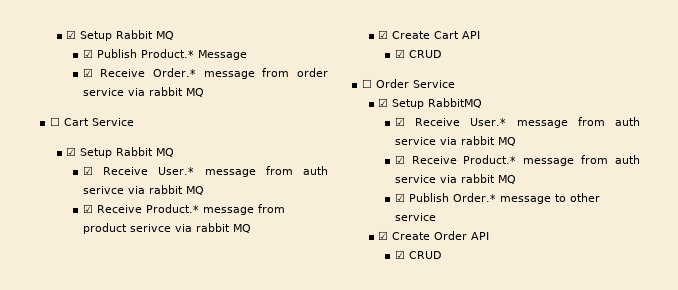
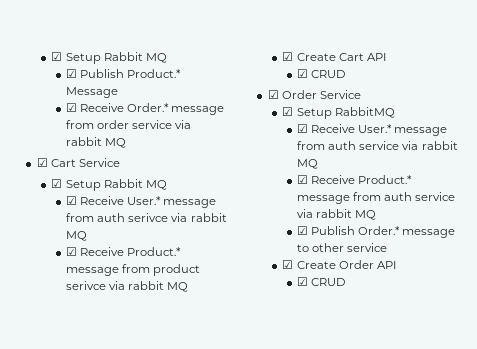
[50,117,61,126] ☐ -> [36,158,48,167] ☑
[362,79,373,88] ☐ -> [267,90,279,99] ☑

